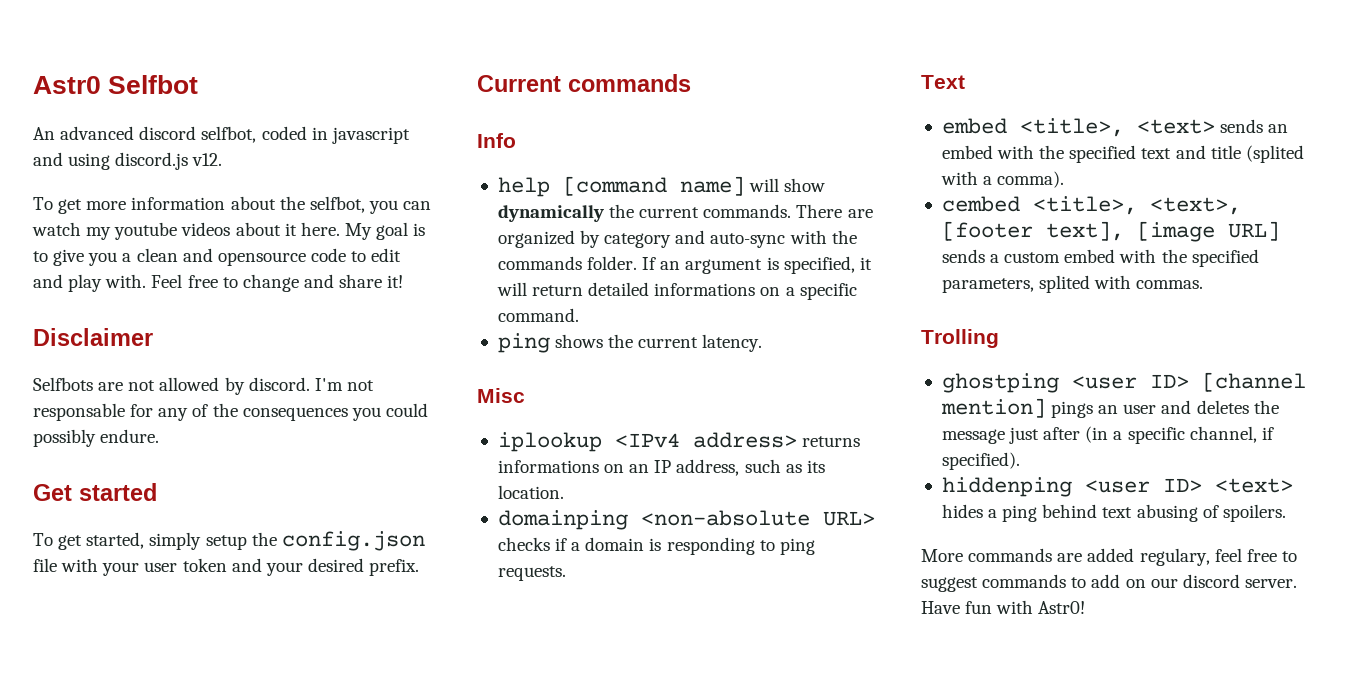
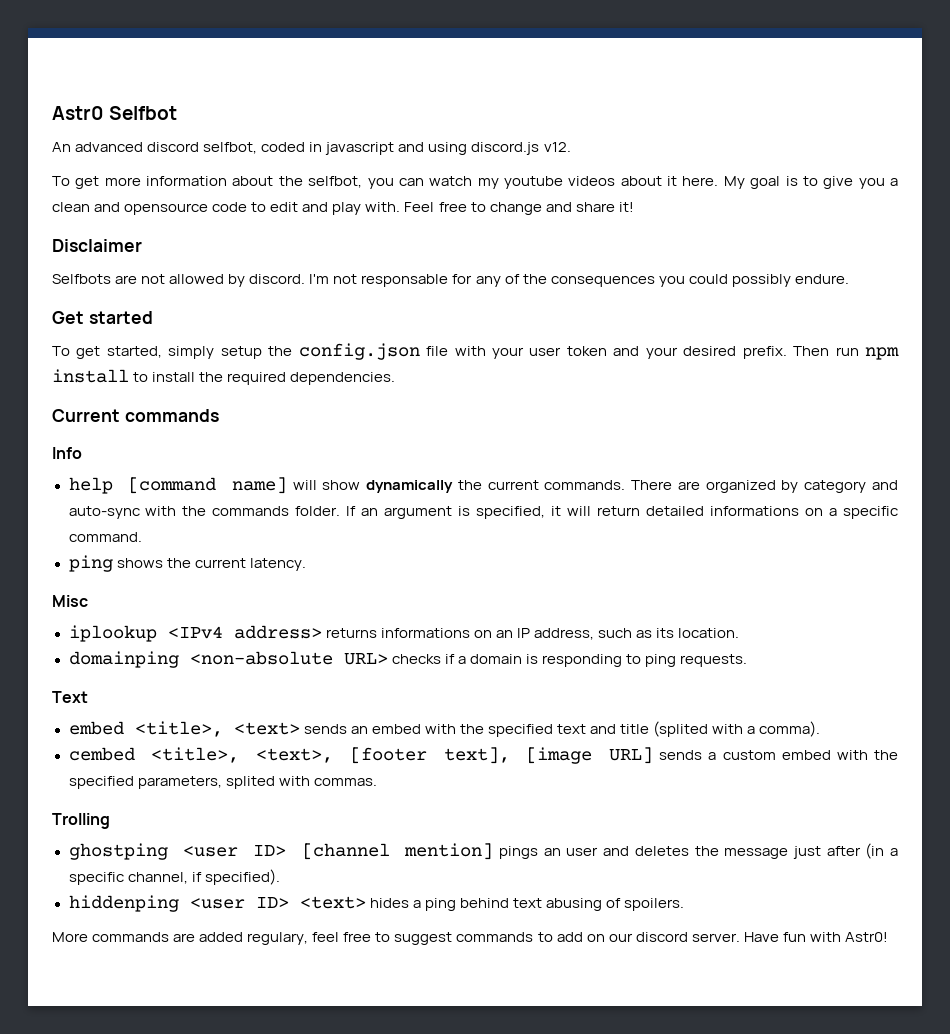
(420, 567) none -> [793,346,900,360] [52,369,396,385] Then run npm install to install the required dependencies.

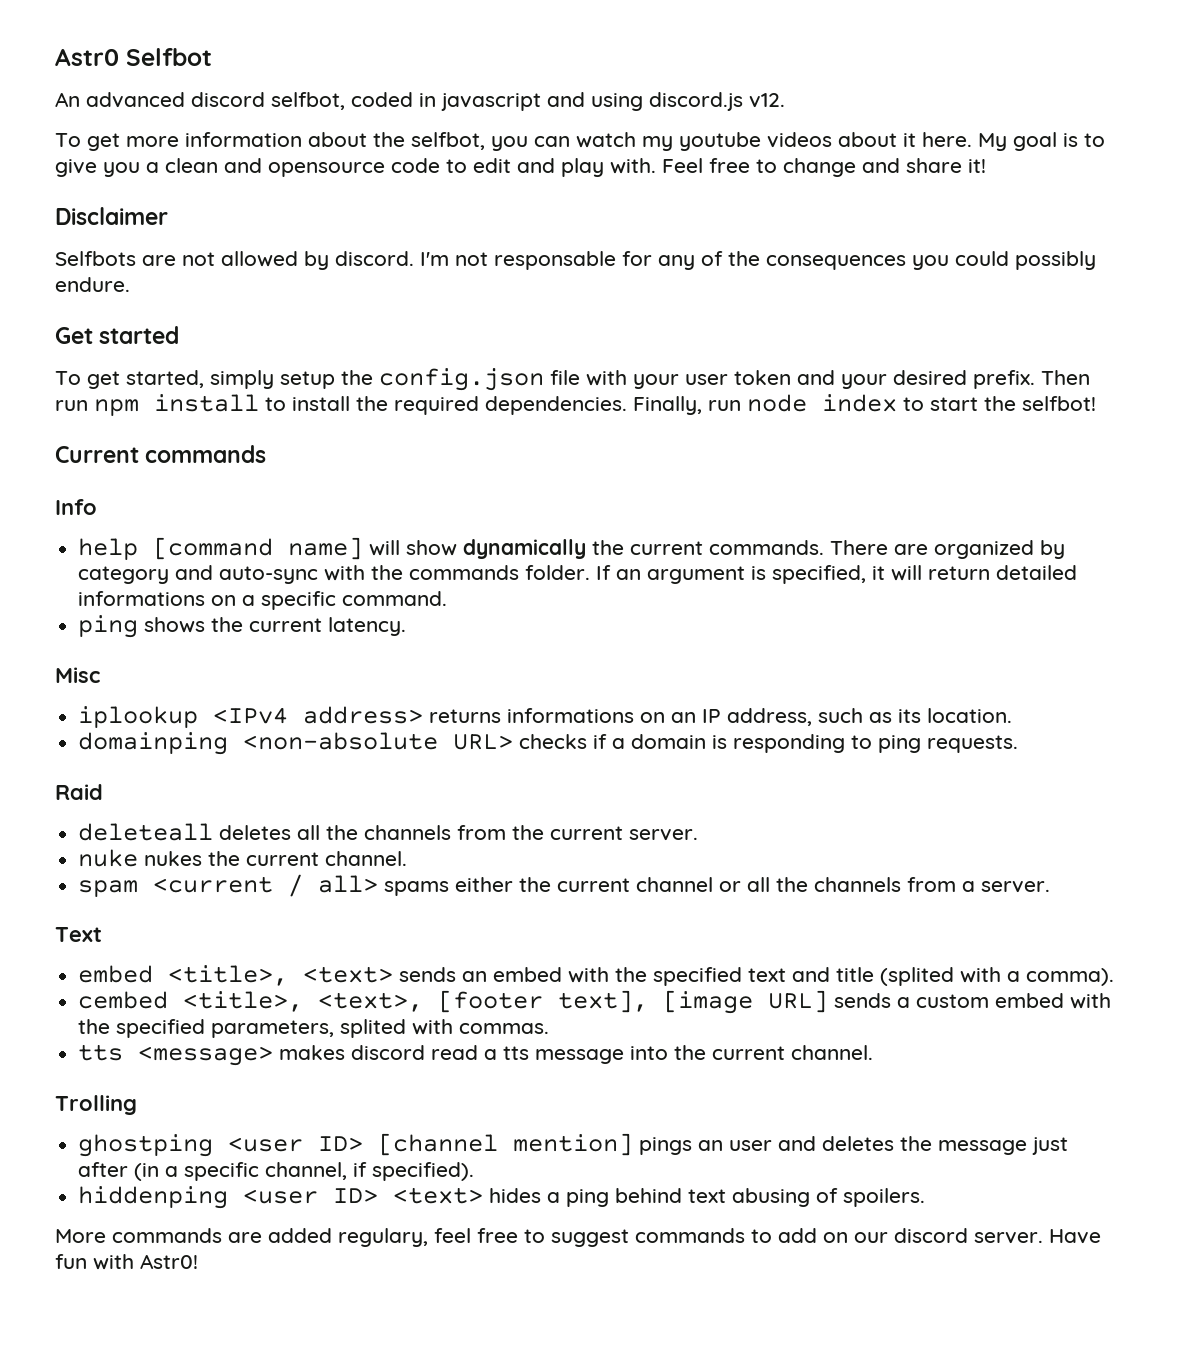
(396, 378) none -> [633,394,1096,415] Finally, run node index to start the selfbot!
(747, 660) none -> [55,784,103,800] [78,823,699,841] [78,849,408,867] [78,874,1051,897] // Raid // deleteall deletes all the channels from the current server. // nuke nukes the current channel. // spam <current / all> spams either the current channel or all the channels from a server.
(377, 782) none -> [78,1044,874,1066] // tts <message> makes discord read a tts message into the current channel.

